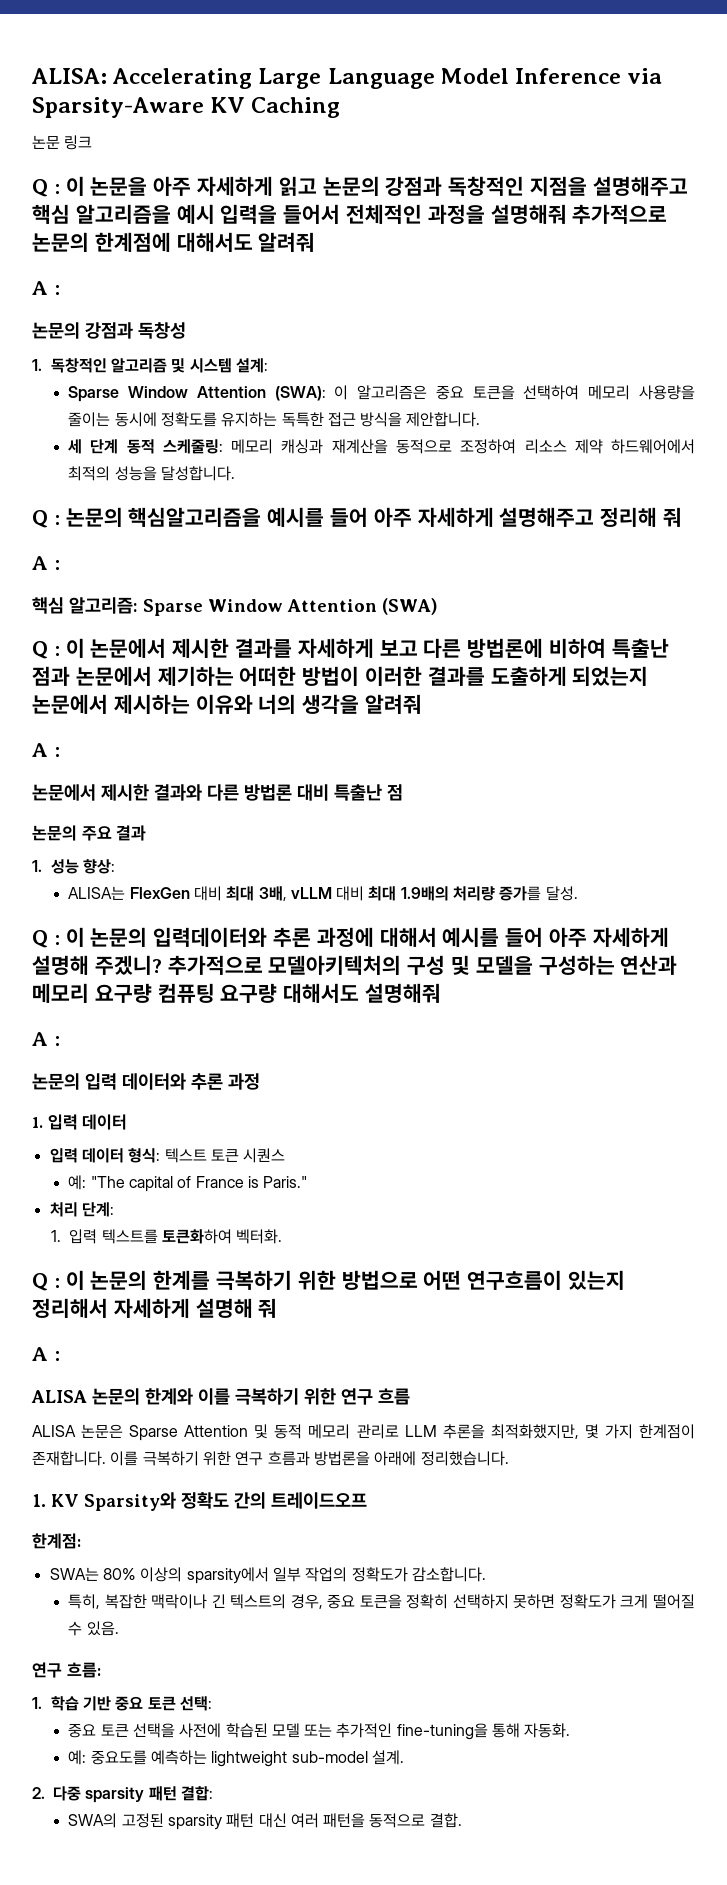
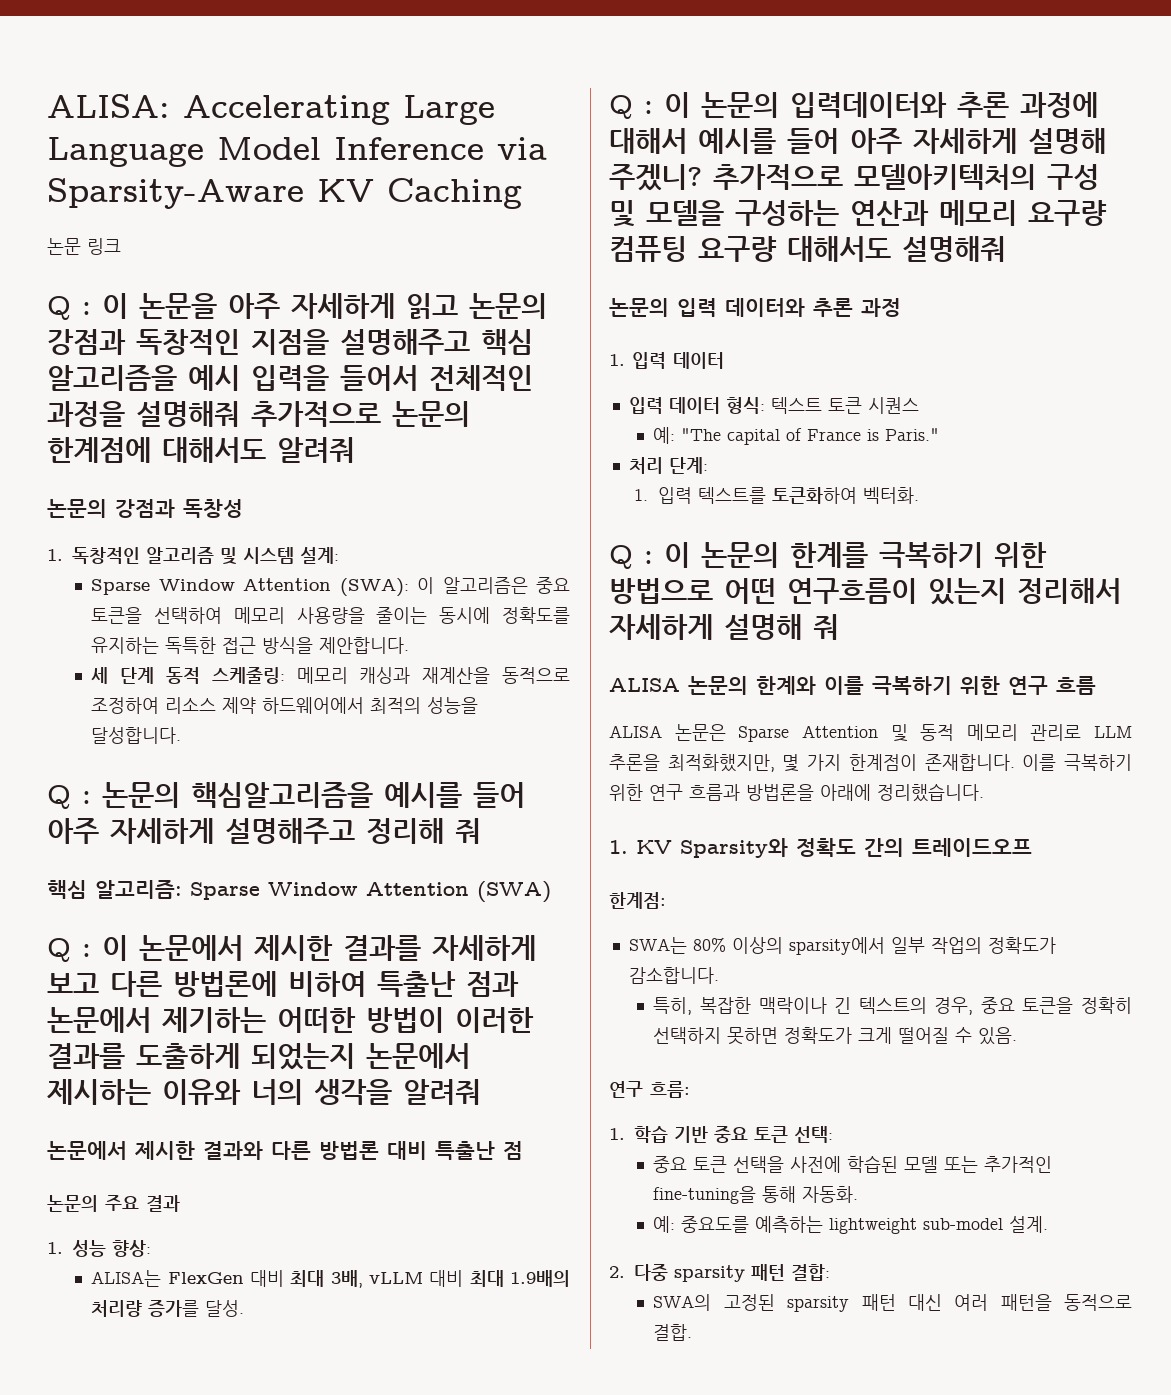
[32,281,60,295] // A : -> (355, 450) none
[32,556,60,570] // A : -> (481, 831) none
[32,743,60,757] // A : -> (481, 1092) none
[32,1032,60,1046] // A : -> (1006, 249) none
[32,1347,60,1361] // A : -> (839, 627) none

